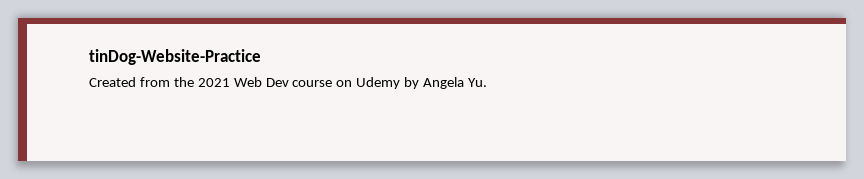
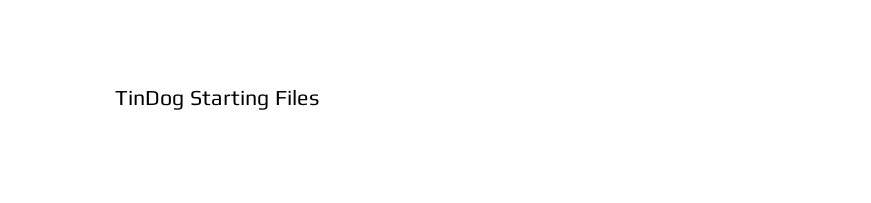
[89,49,261,65] [89,77,488,89] tinDog-Website-Practice // Created from the 2021 Web Dev course on Udemy by Angela Yu. -> [115,89,319,110] TinDog Starting Files

